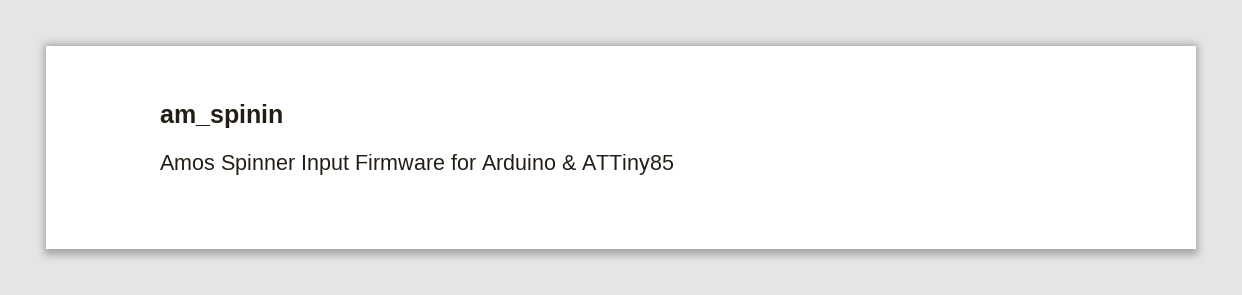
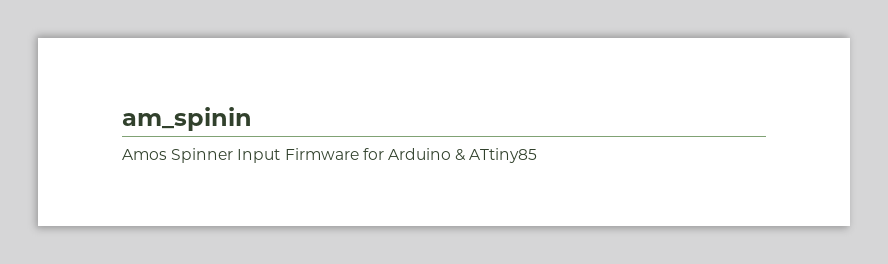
[582,154,674,175] ATTiny85 -> [469,148,538,163] ATtiny85

